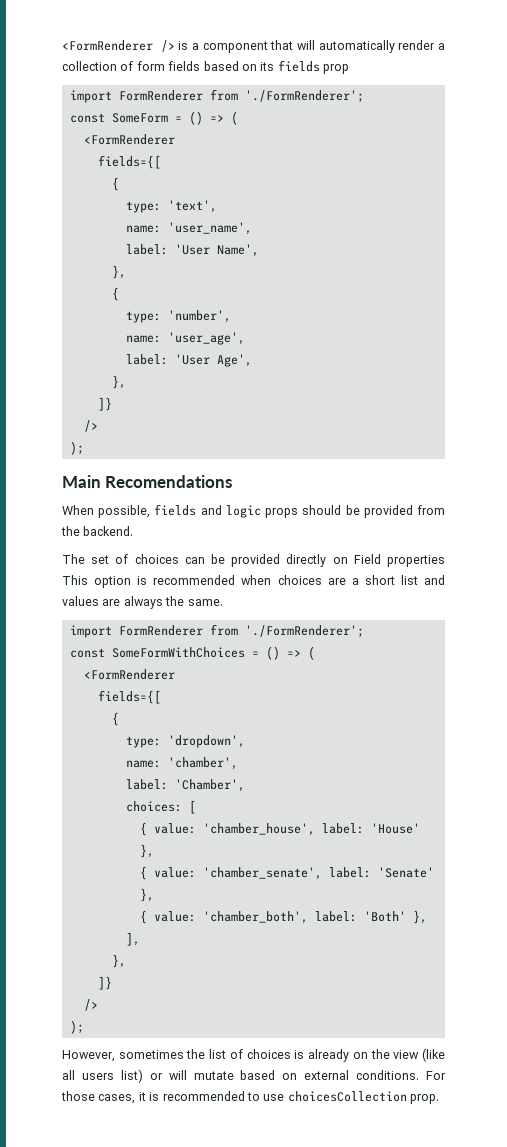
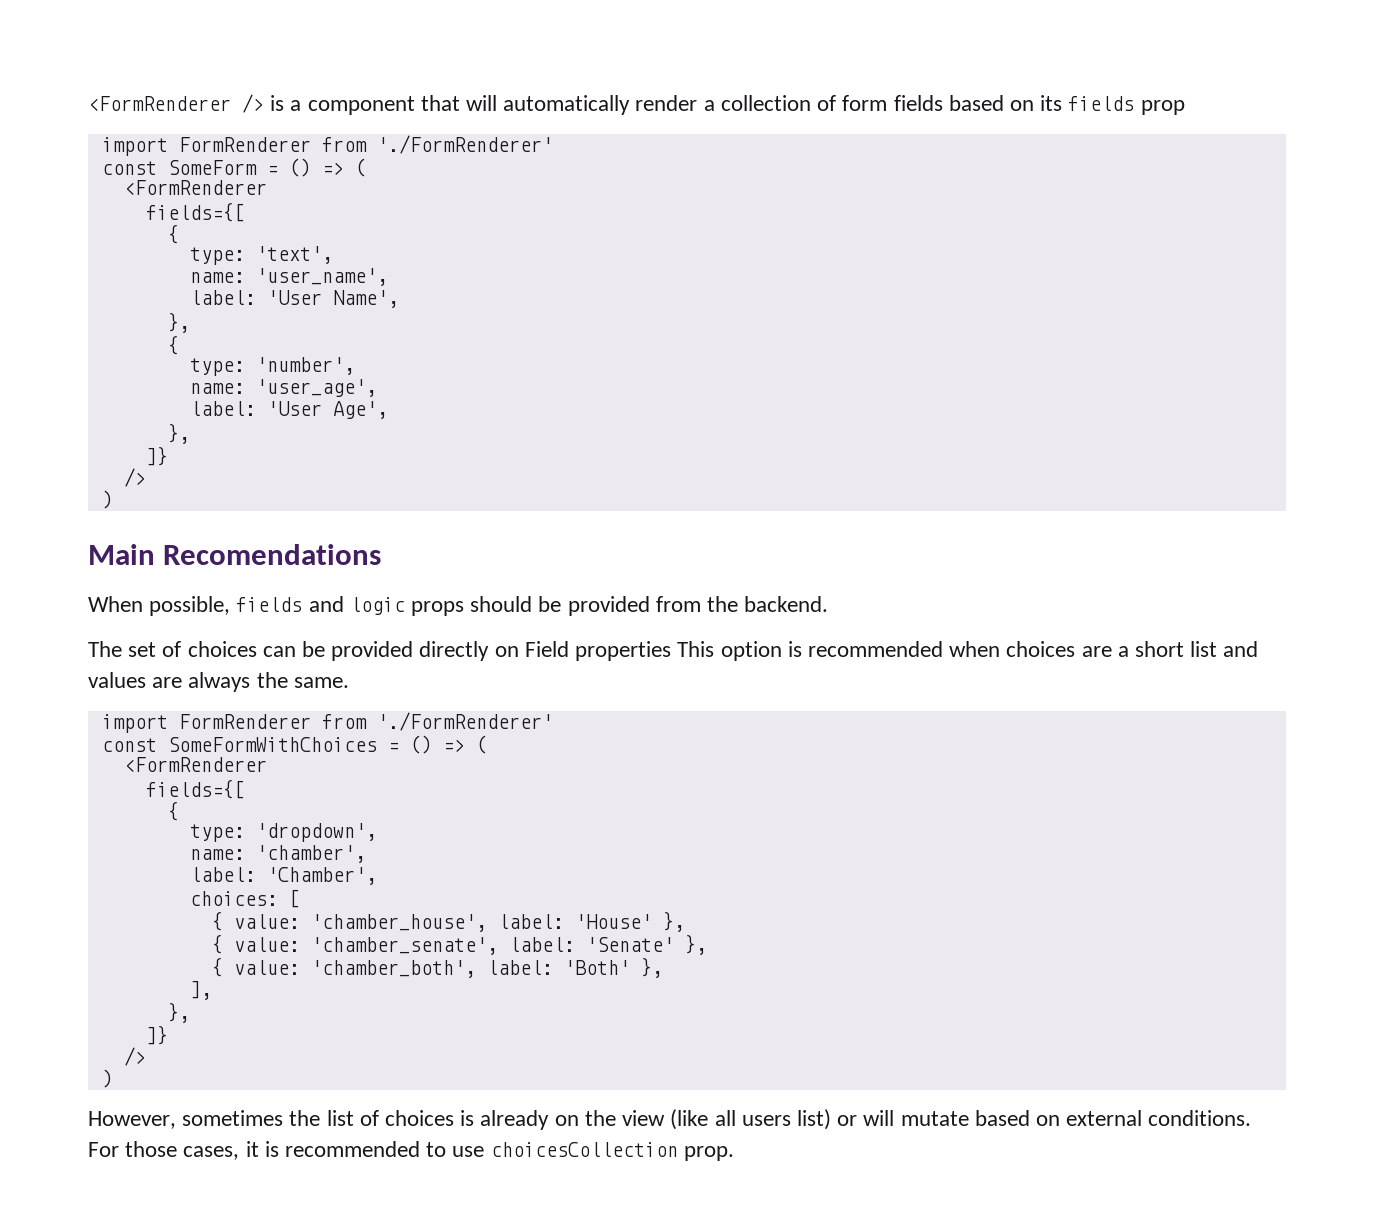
[244,90,364,103] './FormRenderer'; -> [376,135,553,154] './FormRenderer'
[69,441,84,455] ); -> [101,490,113,509] )
[244,625,364,638] './FormRenderer'; -> [376,712,553,731] './FormRenderer'
[69,1020,84,1034] ); -> [101,1069,113,1088] )

